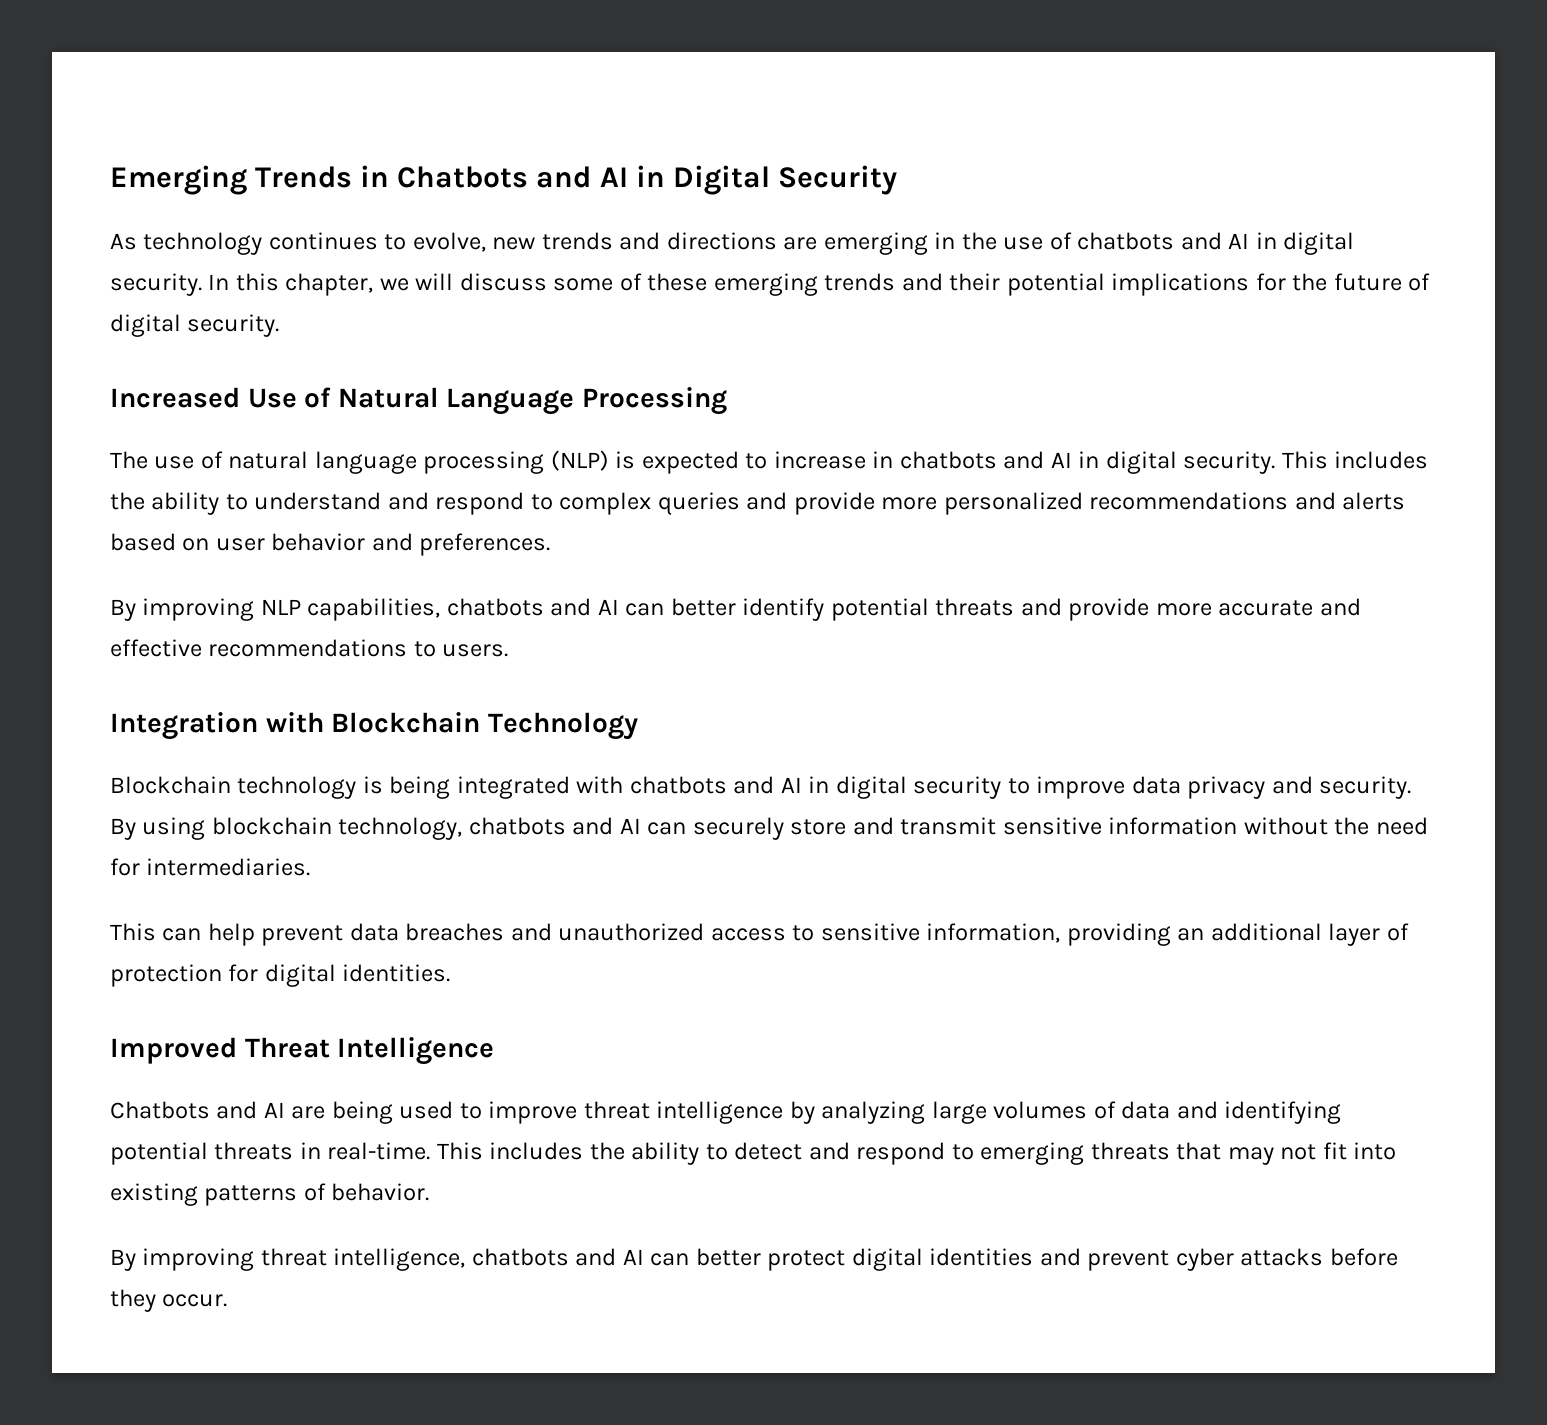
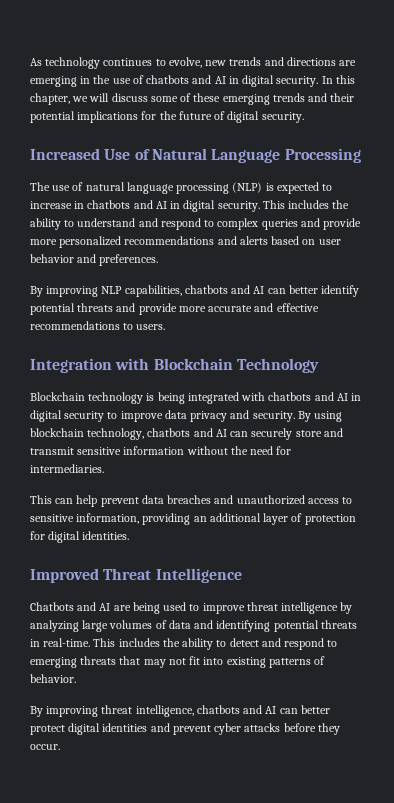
[110,165,897,195] Emerging Trends in Chatbots and AI in Digital Security // -> (30, 62) none

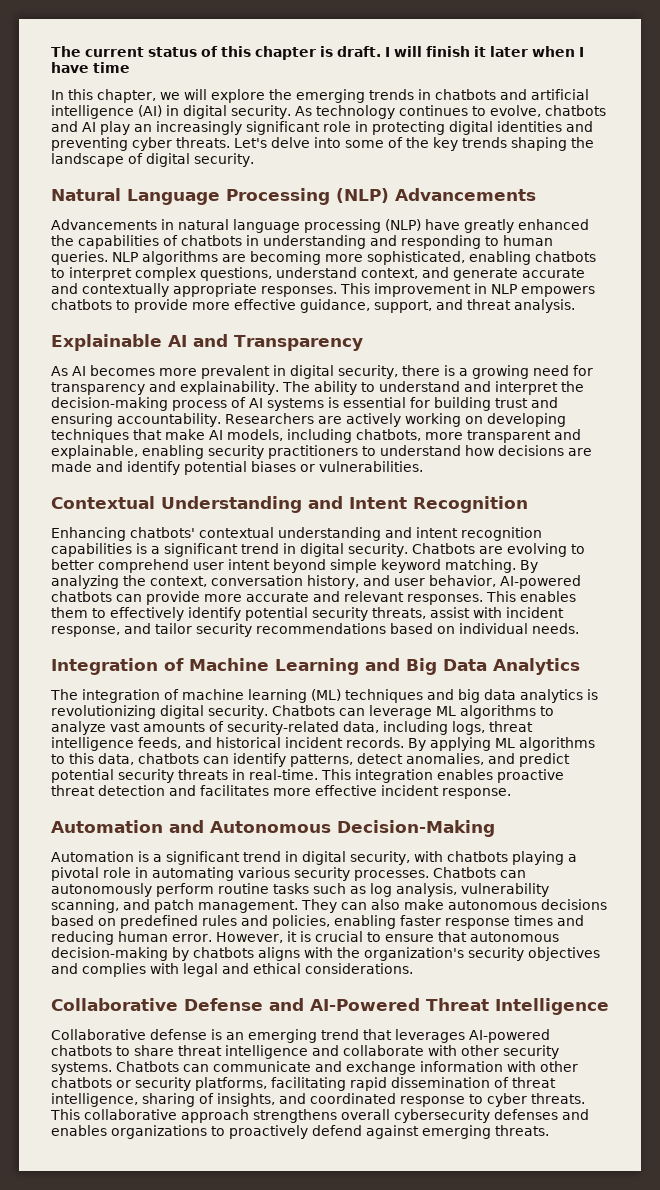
(30, 62) none -> [51,46,584,60] [51,62,130,73] [51,89,589,103] [51,105,291,119] The current status of this chapter is draft. I will finish it later when I have time // In this chapter, we will explore the emerging trends in chatbots and artificial intelligence (AI) in digital security.
[205,57,357,66] [30,75,355,87] [30,93,355,105] [30,111,212,123] new trends and directions are emerging in the use of chatbots and AI in digital security. In this chapter, we will discuss some of these emerging trends and their potential implications for the future -> [544,105,606,116] [51,121,593,135] [51,137,594,151] [51,153,124,167] chatbots and AI play an increasingly significant role in protecting digital identities and preventing cyber threats. Let's delve into some of the key trends shaping the landscape
[30,148,150,160] Increased Use of -> (254, 160) none
[30,182,333,194] [30,200,350,212] [30,218,362,230] [30,236,341,248] [30,254,159,266] [30,285,360,297] [30,303,319,315] [30,321,166,330] [30,358,319,373] [30,392,362,404] [30,410,343,422] [30,428,343,440] [30,446,292,455] [30,464,104,473] [30,495,353,507] [30,513,356,525] [30,531,130,543] [30,568,242,583] [30,602,353,614] [30,620,357,632] [30,638,338,650] [30,656,326,668] [30,674,76,683] [30,705,330,717] [30,723,340,735] [30,744,60,750] // The use of natural language processing (NLP) is expected to increase in chatbots and AI in digital security. This includes the ability to understand and respond to complex queries and provide more personalized recommendations and alerts based on user behavior and preferences. // By improving NLP capabilities, chatbots and AI can better identify potential threats and provide more accurate and effective recommendations to users. // Integration with Blockchain Technology // Blockchain technology is being integrated with chatbots and AI in digital security to improve data privacy and security. By using blockchain technology, chatbots and AI can securely store and transmit sensitive information without the need for intermediaries. // This can help prevent data breaches and unauthorized access to sensitive information, providing an additional layer of protection for digital identities. // Improved Threat Intelligence // Chatbots and AI are being used to improve threat intelligence by analyzing large volumes of data and identifying potential threats in real-time. This includes the ability to detect and respond to emerging threats that may not fit into existing patterns of behavior. // By improving threat intelligence, chatbots and AI can better protect digital identities and prevent cyber attacks before they occur. -> [336,188,536,203] [51,219,589,233] [51,235,553,249] [51,251,596,265] [51,267,585,281] [51,283,595,297] [51,299,575,313] [51,334,363,351] [51,365,593,379] [51,381,584,395] [51,397,558,411] [51,413,566,427] [51,429,581,443] [51,445,592,459] [51,461,423,475] [51,496,528,513] [51,527,542,541] [51,543,585,557] [51,559,538,573] [51,575,581,589] [51,591,576,605] [51,607,564,621] [51,623,579,637] [51,658,580,675] [50,689,598,703] [51,705,554,719] [51,721,533,735] [51,737,595,751] [51,753,570,767] [51,769,564,783] [51,785,511,799] [51,820,495,837] [51,851,577,865] [51,867,526,881] [51,883,549,897] [51,899,607,913] [51,915,584,929] [51,931,559,945] [51,947,600,961] [51,963,413,977] [51,998,609,1015] [51,1029,550,1043] [51,1045,559,1059] [51,1061,578,1075] [51,1077,556,1091] [51,1093,585,1107] [50,1109,589,1123] [51,1125,549,1139] (NLP) Advancements // Advancements in natural language processing (NLP) have greatly enhanced the capabilities of chatbots in understanding and responding to human queries. NLP algorithms are becoming more sophisticated, enabling chatbots to interpret complex questions, understand context, and generate accurate and contextually appropriate responses. This improvement in NLP empowers chatbots to provide more effective guidance, support, and threat analysis. // Explainable AI and Transparency // As AI becomes more prevalent in digital security, there is a growing need for transparency and explainability. The ability to understand and interpret the decision-making process of AI systems is essential for building trust and ensuring accountability. Researchers are actively working on developing techniques that make AI models, including chatbots, more transparent and explainable, enabling security practitioners to understand how decisions are made and identify potential biases or vulnerabilities. // Contextual Understanding and Intent Recognition // Enhancing chatbots' contextual understanding and intent recognition capabilities is a significant trend in digital security. Chatbots are evolving to better comprehend user intent beyond simple keyword matching. By analyzing the context, conversation history, and user behavior, AI-powered chatbots can provide more accurate and relevant responses. This enables them to effectively identify potential security threats, assist with incident response, and tailor security recommendations based on individual needs. // Integration of Machine Learning and Big Data Analytics // The integration of machine learning (ML) techniques and big data analytics is revolutionizing digital security. Chatbots can leverage ML algorithms to analyze vast amounts of security-related data, including logs, threat intelligence feeds, and historical incident records. By applying ML algorithms to this data, chatbots can identify patterns, detect anomalies, and predict potential security threats in real-time. This integration enables proactive threat detection and facilitates more effective incident response. // Automation and Autonomous Decision-Making // Automation is a significant trend in digital security, with chatbots playing a pivotal role in automating various security processes. Chatbots can autonomously perform routine tasks such as log analysis, vulnerability scanning, and patch management. They can also make autonomous decisions based on predefined rules and policies, enabling faster response times and reducing human error. However, it is crucial to ensure that autonomous decision-making by chatbots aligns with the organization's security objectives and complies with legal and ethical considerations. // Collaborative Defense and AI-Powered Threat Intelligence // Collaborative defense is an emerging trend that leverages AI-powered chatbots to share threat intelligence and collaborate with other security systems. Chatbots can communicate and exchange information with other chatbots or security platforms, facilitating rapid dissemination of threat intelligence, sharing of insights, and coordinated response to cyber threats. This collaborative approach strengthens overall cybersecurity defenses and enables organizations to proactively defend against emerging threats.

